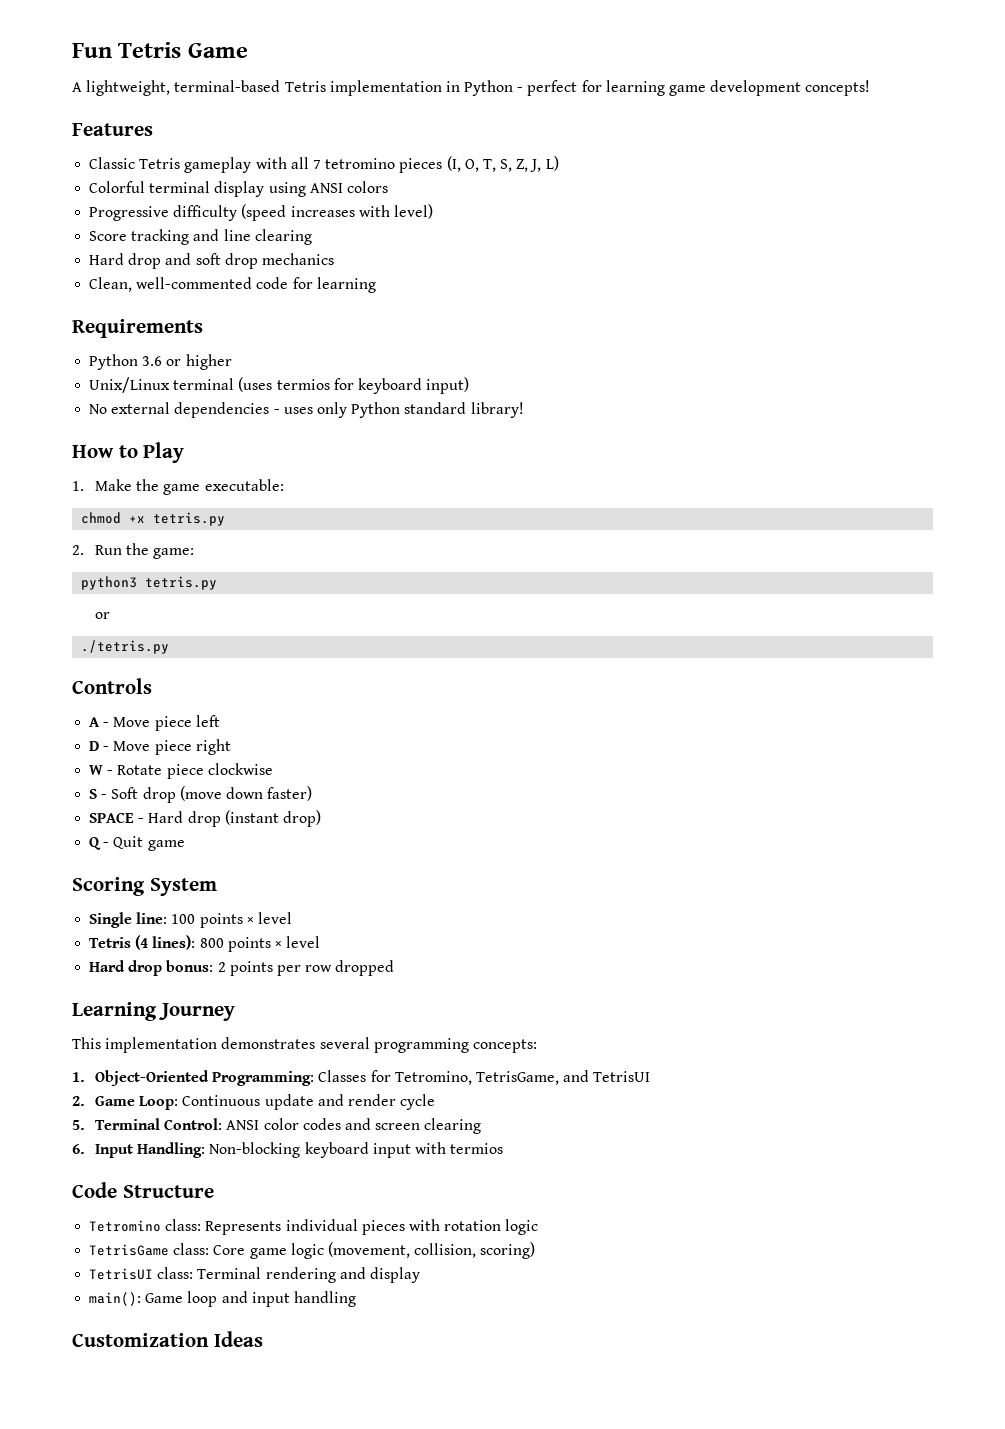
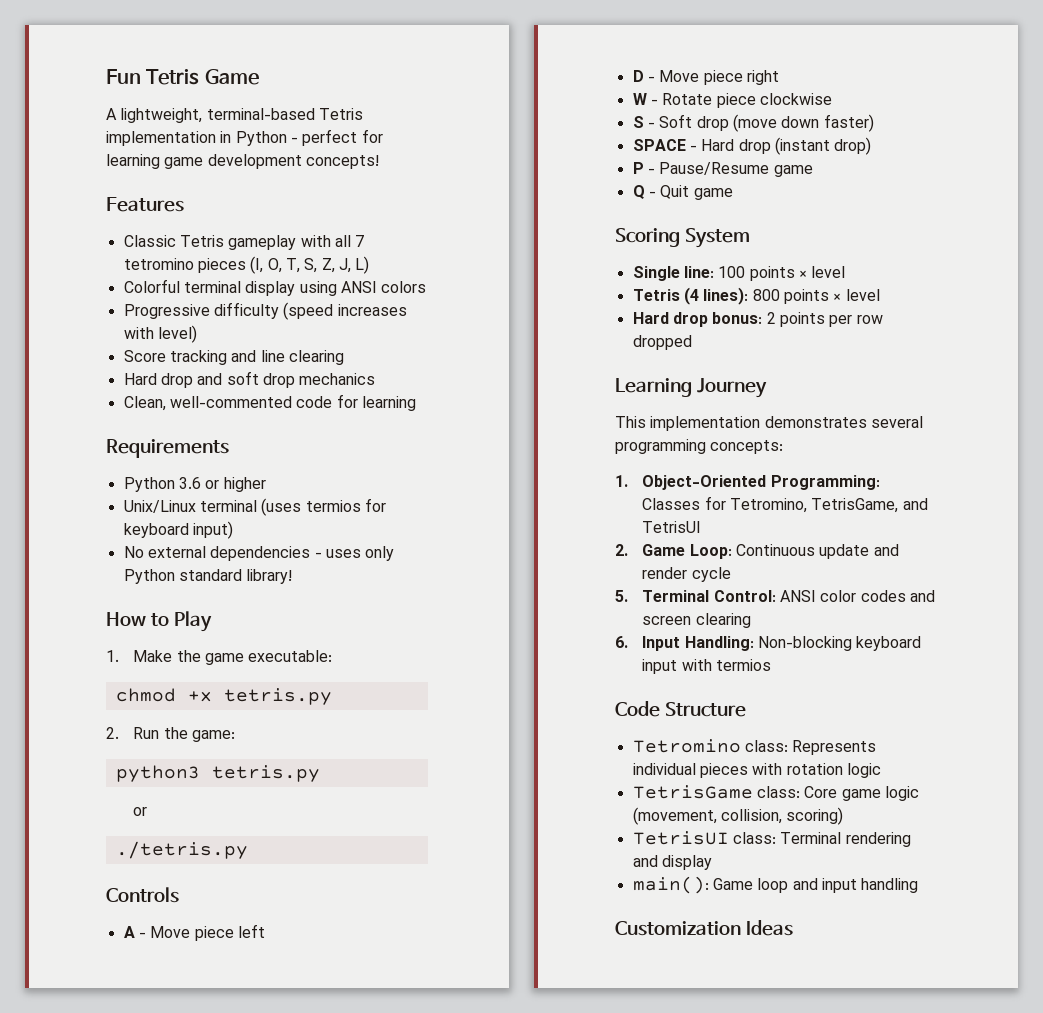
(321, 818) none -> [632,162,813,177] // P - Pause/Resume game

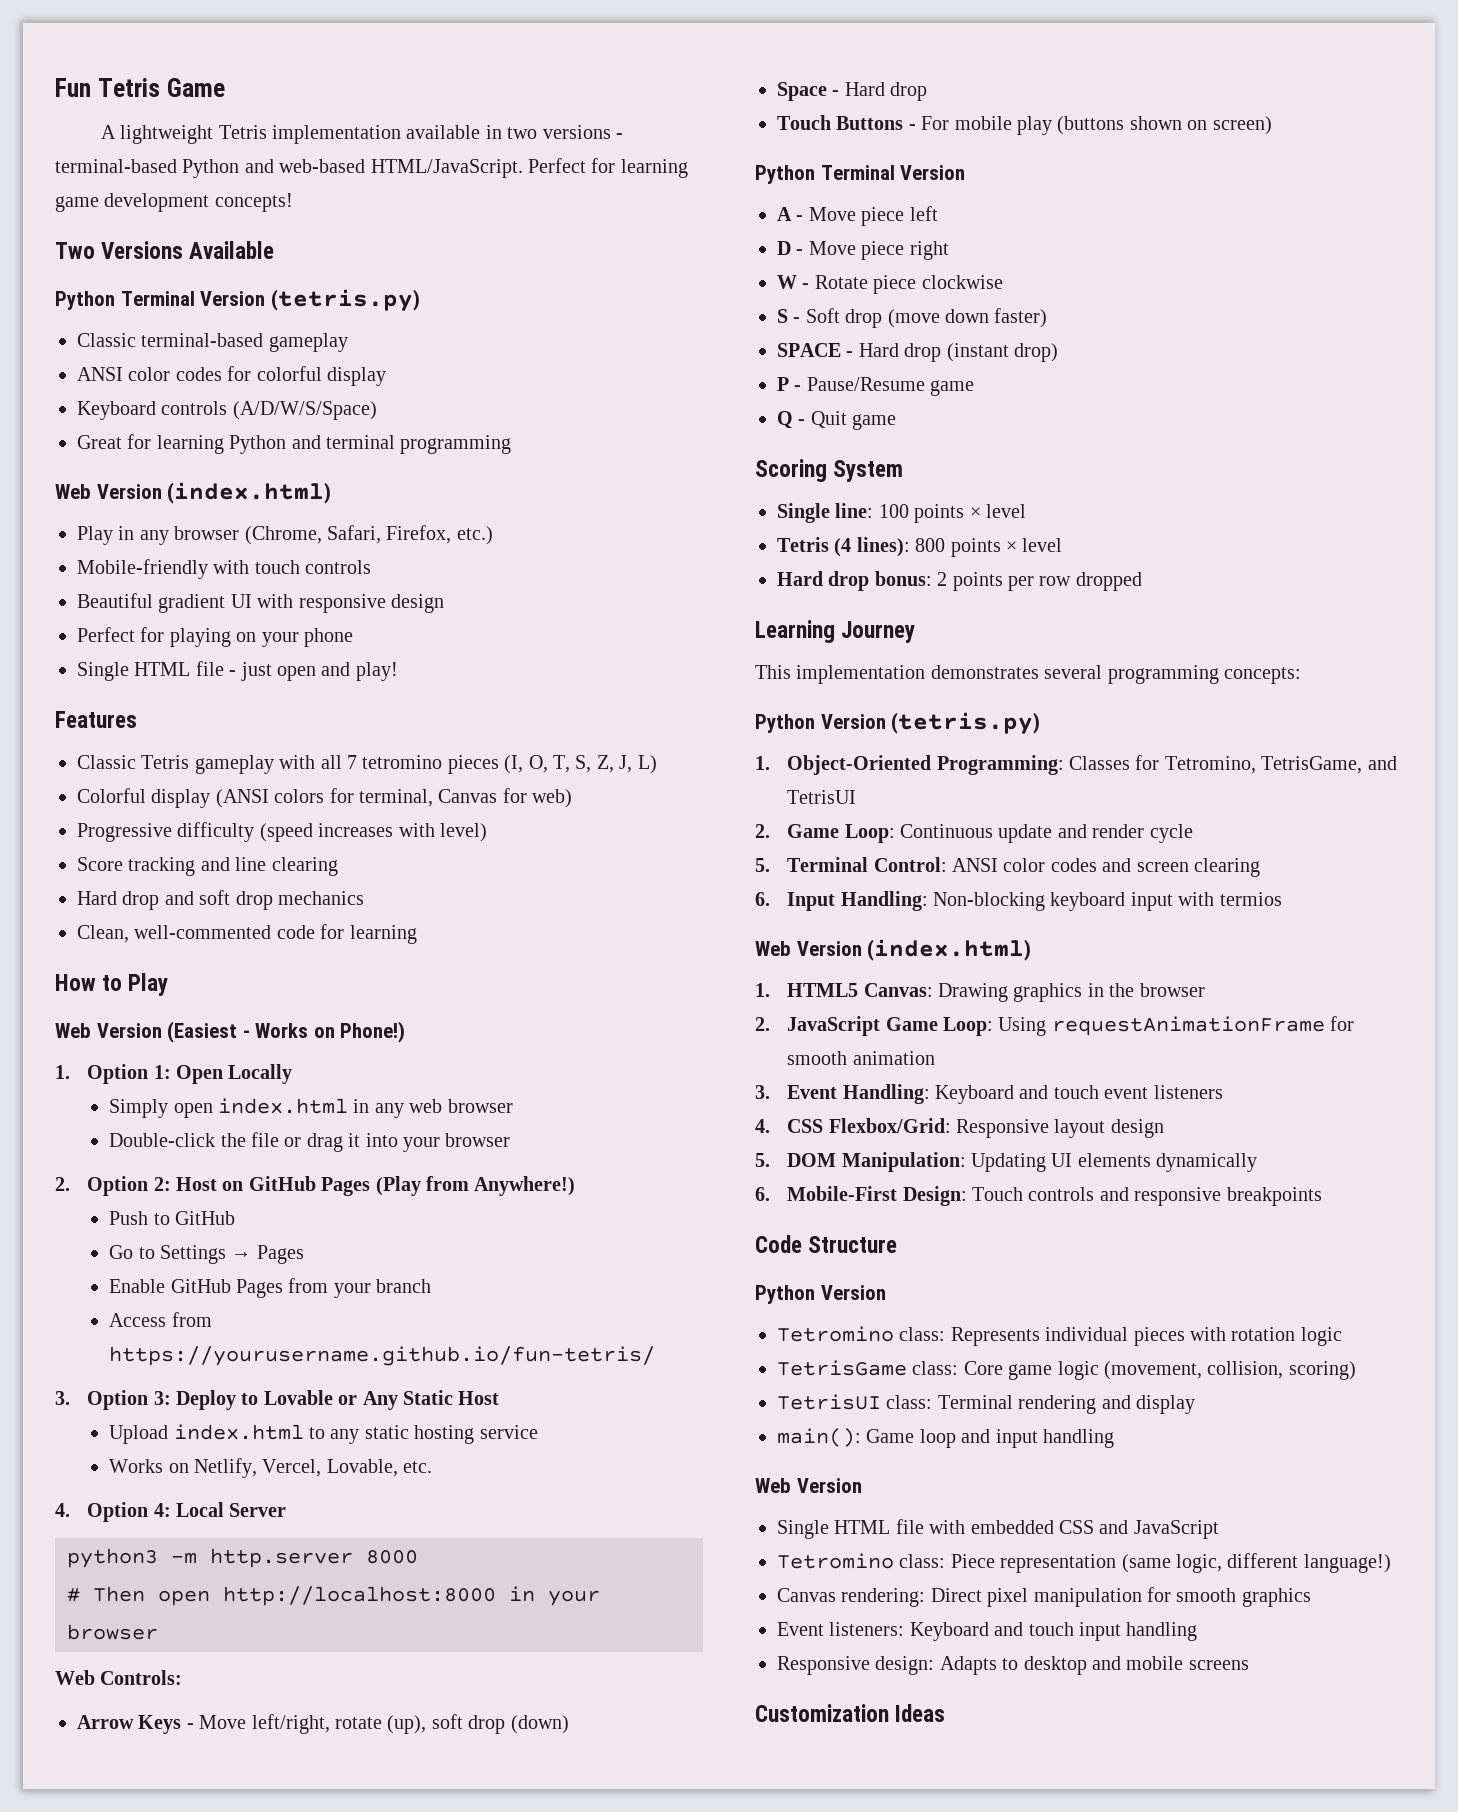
[120,108,363,123] [106,129,358,146] lightweight, terminal-based Tetris implementation in Python - perfect -> [120,125,623,144] [55,158,586,178] lightweight Tetris implementation available in two versions - terminal-based Python and web-based HTML/JavaScript. Perfect
(379, 162) none -> [55,241,275,259] [55,289,420,311] [77,333,348,352] [77,366,386,386] [77,401,377,420] [77,434,512,454] [55,482,332,504] [77,525,493,545] [77,559,372,579] [77,593,444,613] [77,627,353,647] [77,661,398,681] // Two Versions Available // Python Terminal Version (tetris.py) // Classic terminal-based gameplay // ANSI color codes for colorful display // Keyboard controls (A/D/W/S/Space) // Great for learning Python and terminal programming // Web Version (index.html) // Play in any browser (Chrome, Safari, Firefox, etc.) // Mobile-friendly with touch controls // Beautiful gradient UI with responsive design // Perfect for playing on your phone // Single HTML file - just open and play!
[183,281,427,296] terminal display using ANSI colors -> [151,788,573,808] display (ANSI colors for terminal, Canvas for web)
[106,439,229,458] [123,477,266,492] [123,498,386,516] [123,521,233,539] [123,546,395,561] [123,569,293,584] [106,611,212,632] [106,650,333,665] [115,688,332,705] [106,727,235,742] [115,765,320,782] [133,807,148,816] [115,841,248,859] [106,887,179,903] Requirements // Python 3.6 or higher // Unix/Linux terminal (uses termios for keyboard input) // No external dependencies - uses only Python standard library! // How to Play // 1. Make the game executable: // chmod +x tetris.py // 2. Run the game: // python3 tetris.py // or // ./tetris.py // Controls -> [55,973,169,996] [55,1021,406,1043] [55,1064,293,1084] [109,1098,513,1118] [109,1132,511,1152] [55,1176,576,1196] [109,1211,236,1225] [109,1245,304,1264] [109,1278,432,1298] [109,1312,212,1327] [109,1346,656,1366] [55,1390,500,1410] [109,1424,538,1444] [109,1458,433,1478] [55,1502,287,1522] [67,1548,418,1568] [67,1586,600,1606] [67,1624,158,1640] [55,1670,183,1685] [77,1714,569,1734] [777,82,928,101] [777,115,1272,135] [755,165,966,184] How to Play // Web Version (Easiest - Works on Phone!) // 1. Option 1: Open Locally // Simply open index.html in any web browser // Double-click the file or drag it into your browser // 2. Option 2: Host on GitHub Pages (Play from Anywhere!) // Push to GitHub // Go to Settings → Pages // Enable GitHub Pages from your branch // Access from https://yourusername.github.io/fun-tetris/ // 3. Option 3: Deploy to Lovable or Any Static Host // Upload index.html to any static hosting service // Works on Netlify, Vercel, Lovable, etc. // 4. Option 4: Local Server // python3 -m http.server 8000 // # Then open http://localhost:8000 in your browser // Web Controls: // Arrow Keys - Move left/right, rotate (up), soft drop (down) // Space - Hard drop // Touch Buttons - For mobile play (buttons shown on screen) // Python Terminal Version
(784, 447) none -> [755,712,1041,734] // Python Version (tetris.py)
(771, 665) none -> [755,939,1032,961] [755,983,1205,1002] [755,1016,1355,1036] [787,1051,935,1065] [755,1084,1223,1104] [755,1118,1164,1138] [755,1152,1258,1172] [755,1186,1322,1206] // Web Version (index.html) // 1. HTML5 Canvas: Drawing graphics in the browser // 2. JavaScript Game Loop: Using requestAnimationFrame for smooth animation // 3. Event Handling: Keyboard and touch event listeners // 4. CSS Flexbox/Grid: Responsive layout design // 5. DOM Manipulation: Updating UI elements dynamically // 6. Mobile-First Design: Touch controls and responsive breakpoints
(746, 709) none -> [755,1285,886,1304] // Python Version
(919, 885) none -> [755,1478,862,1493] [777,1519,1219,1539] [777,1553,1391,1573] [777,1587,1311,1607] [777,1622,1198,1641] [777,1656,1249,1675] // Web Version // Single HTML file with embedded CSS and JavaScript // Tetromino class: Piece representation (same logic, different language!) // Canvas rendering: Direct pixel manipulation for smooth graphics // Event listeners: Keyboard and touch input handling // Responsive design: Adapts to desktop and mobile screens

